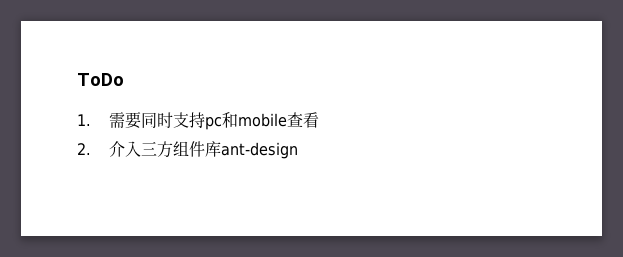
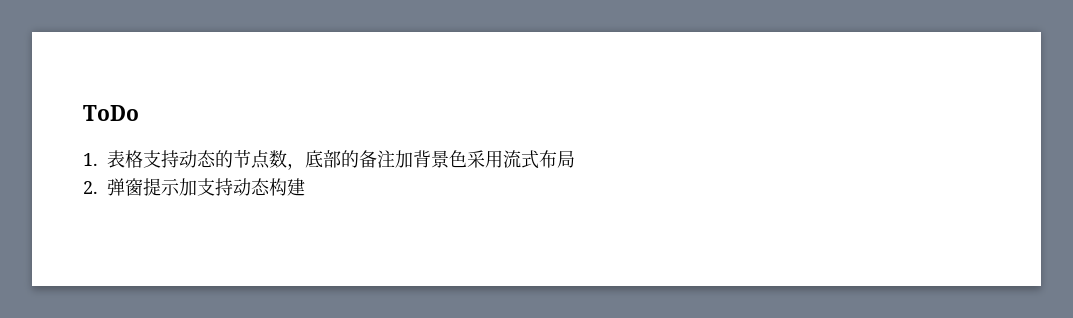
[108,112,319,130] [77,141,298,159] 需要同时支持pc和mobile查看 // 2.介入三方组件库ant-design -> [107,150,576,170] [83,178,306,196] 表格支持动态的节点数，底部的备注加背景色采用流式布局 // 2.弹窗提示加支持动态构建

